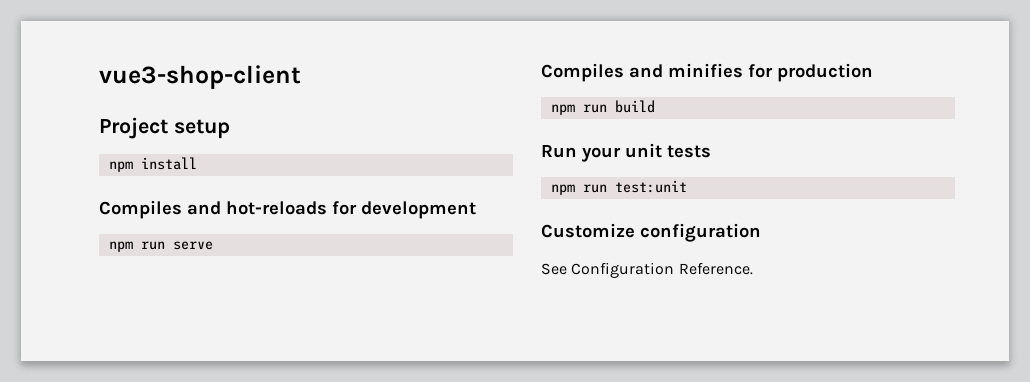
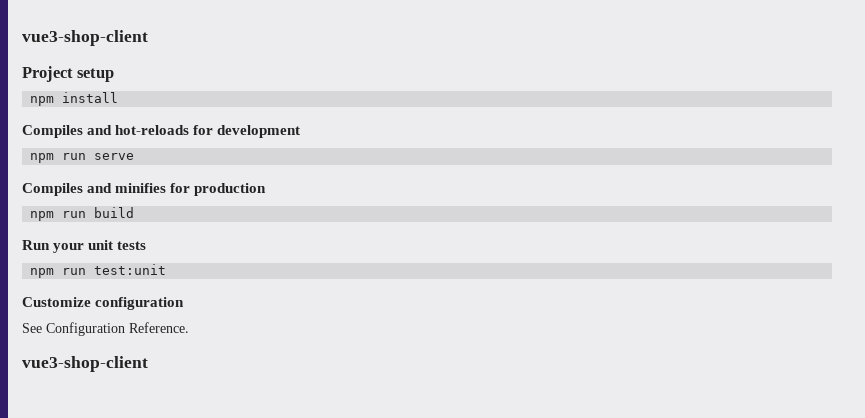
(753, 268) none -> [22,356,148,372] // vue3-shop-client

